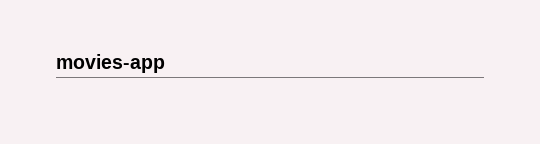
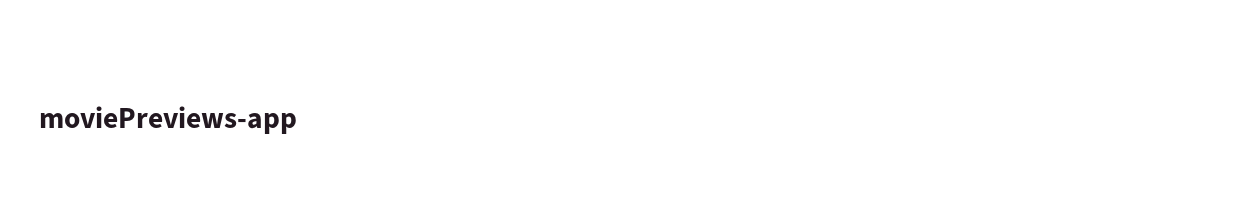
[56,54,165,73] movies-app -> [39,106,297,134] moviePreviews-app

